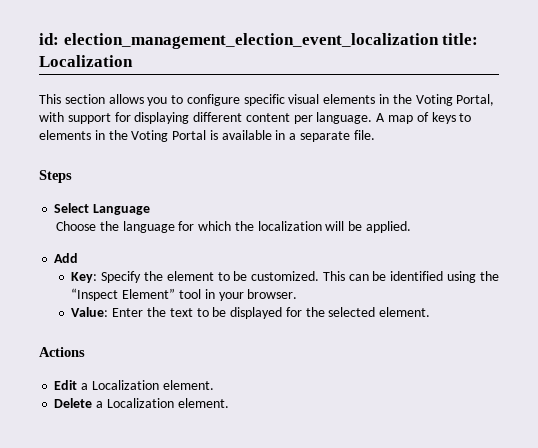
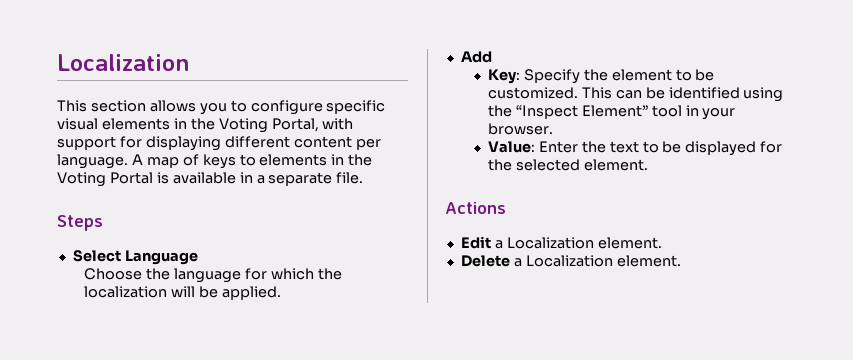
[39,33,479,49] id: election_management_election_event_localization title: -> (57, 62) none

